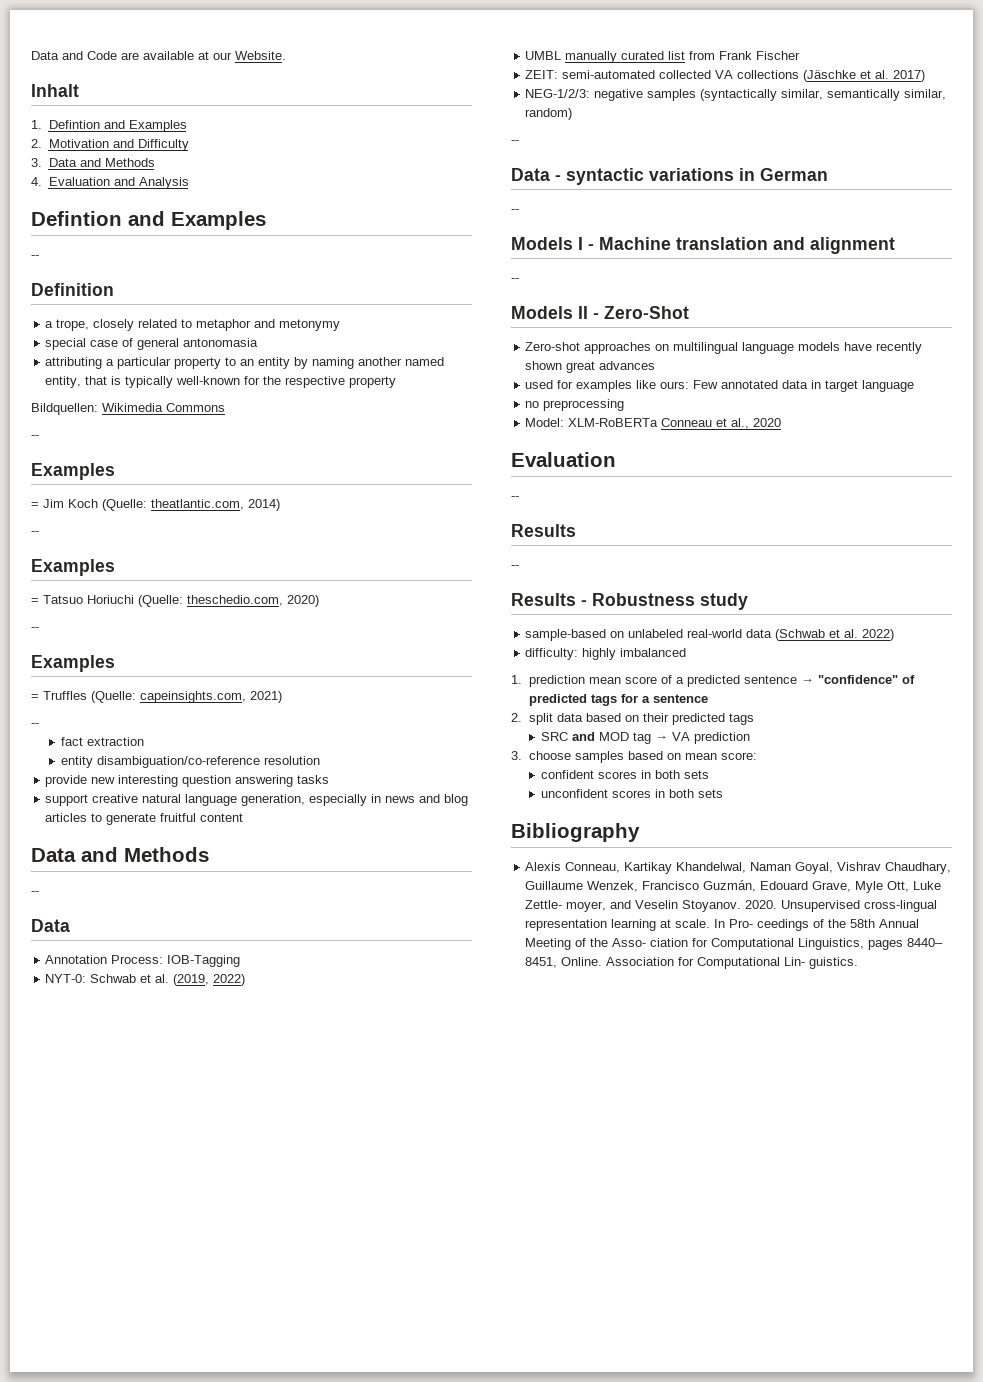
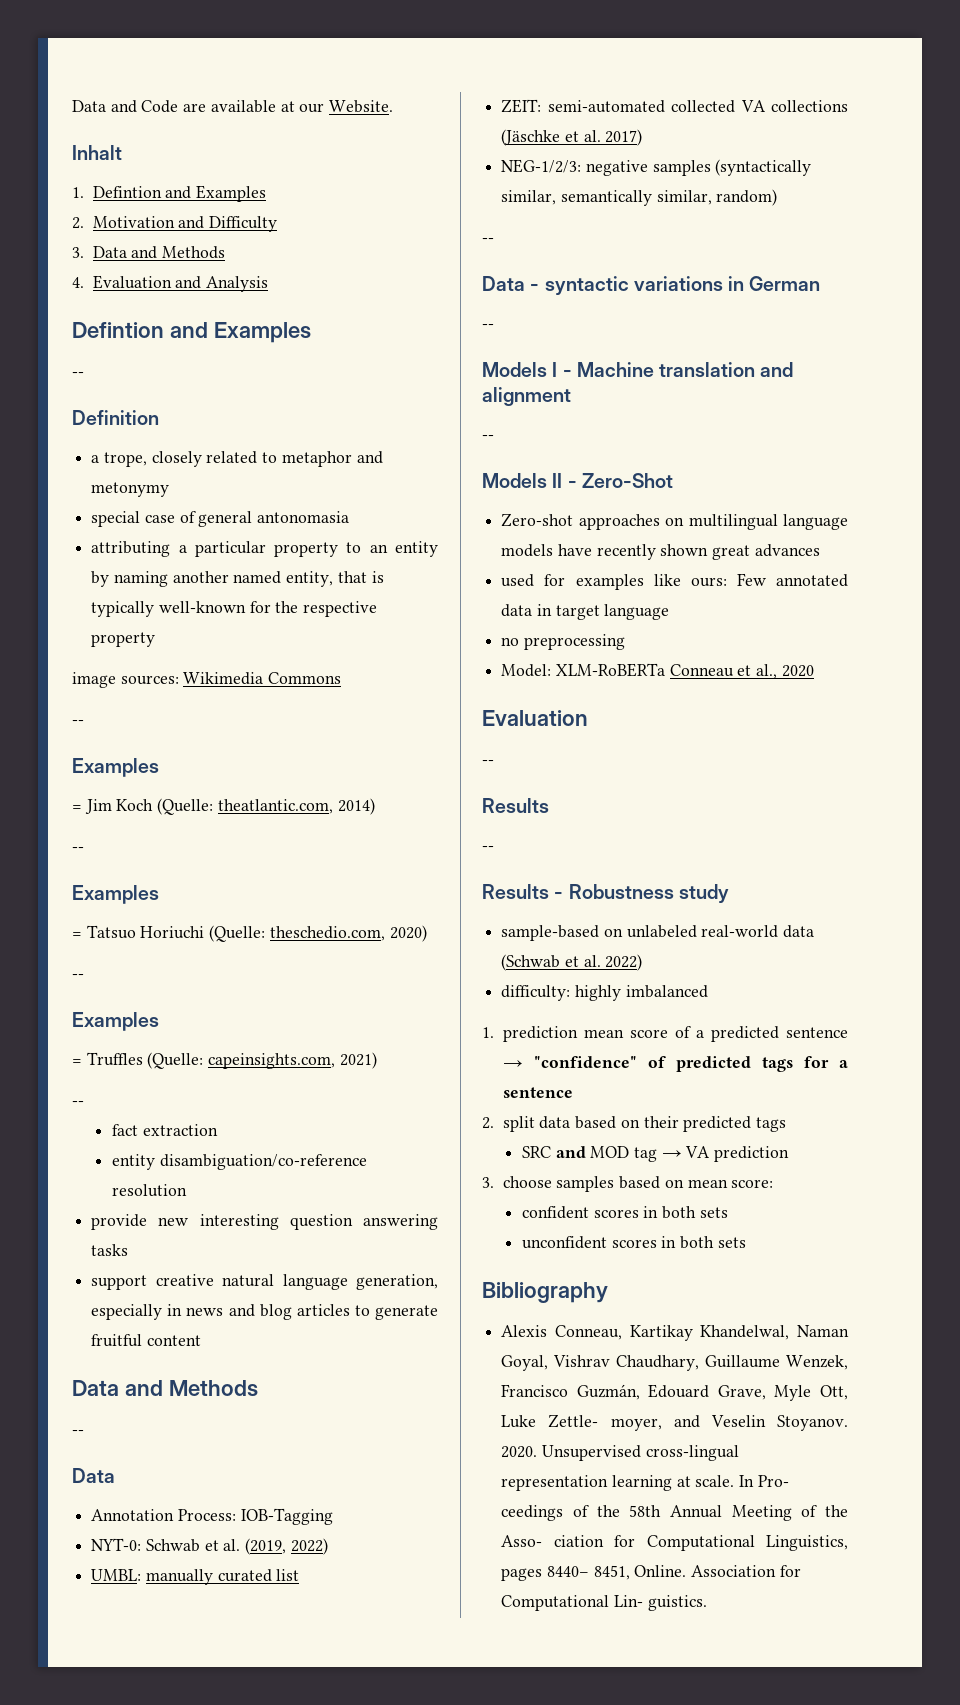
[31,403,98,415] Bildquellen: -> [72,672,179,688] image sources:
[525,51,562,60] UMBL -> [91,1569,142,1581] UMBL:
[689,51,801,60] from Frank Fischer -> (300, 1575) none

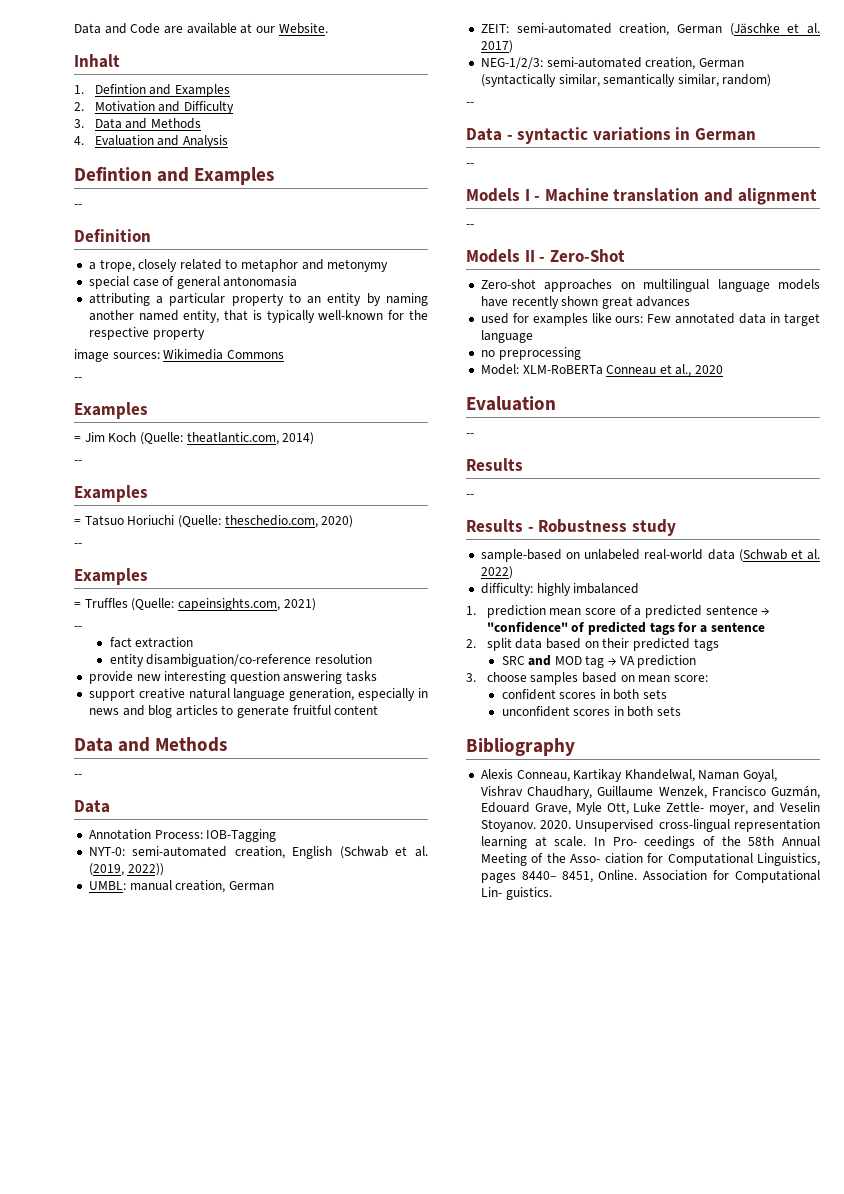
[145,1539,200,1552] Schwab -> [132,846,388,859] semi-automated creation, English (Schwab
[290,1538,328,1555] 2022) -> [127,863,164,876] 2022))
[145,1569,300,1585] manually curated list -> [129,880,274,893] manual creation, German
[671,100,848,113] collected VA collections -> [619,23,722,36] creation, German
[585,160,711,176] negative samples -> [546,57,744,70] semi-automated creation, German

